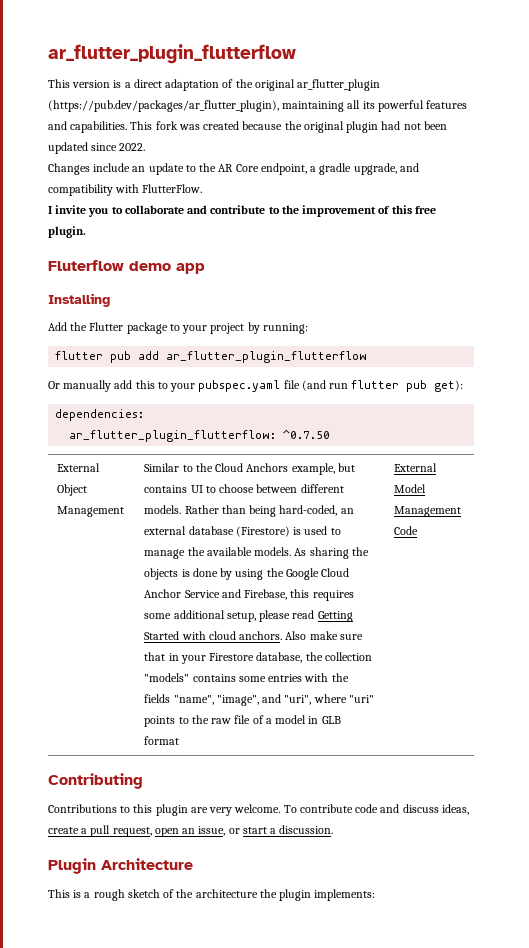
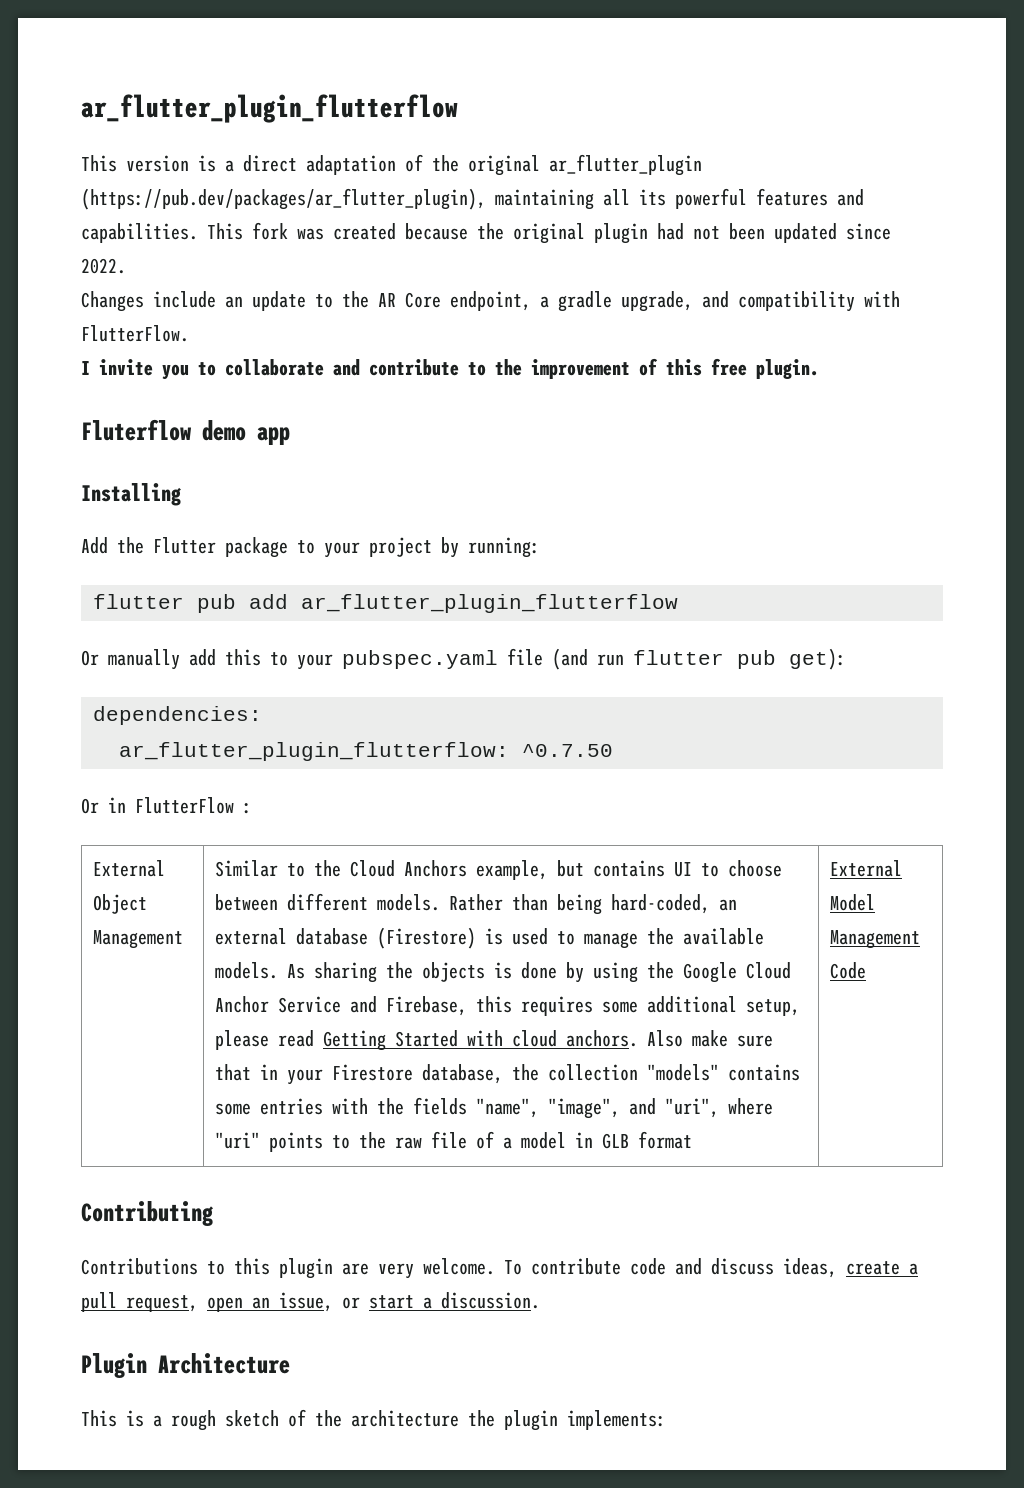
(331, 434) none -> [81,797,252,814] // Or in FlutterFlow :

